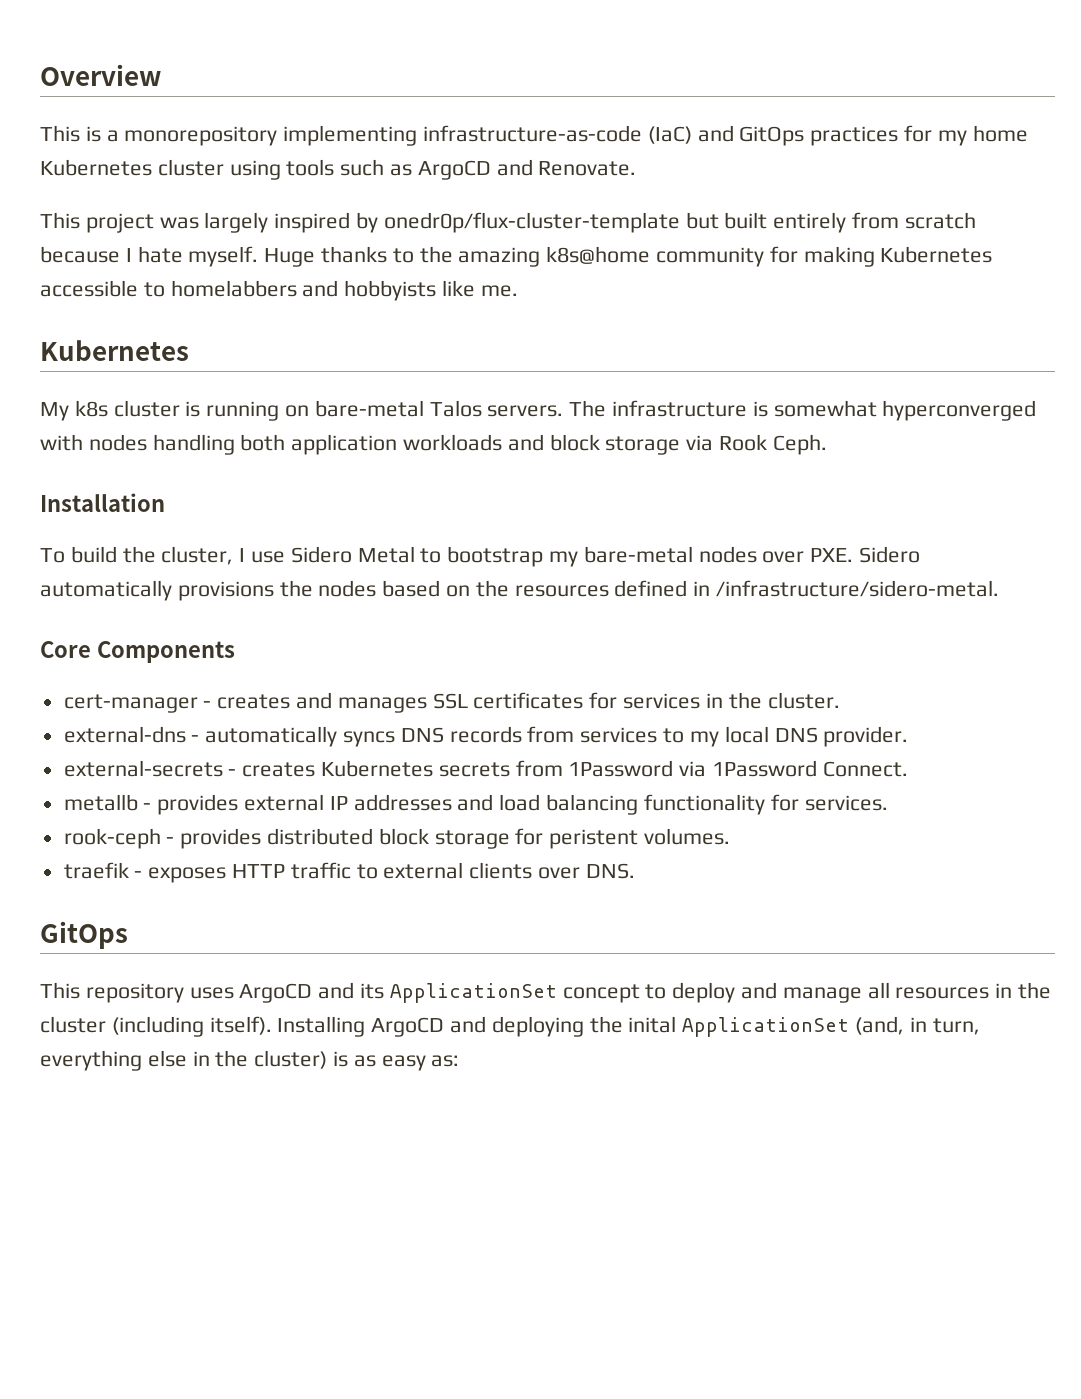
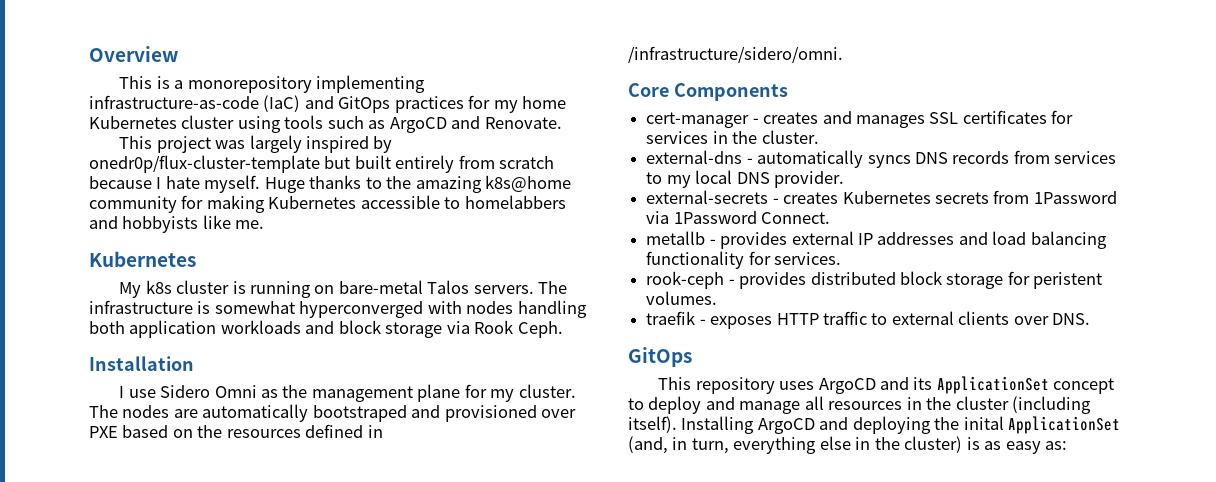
[40,546,921,567] [40,580,377,601] To build the cluster, I use Sidero Metal to bootstrap my bare-metal nodes over PXE. Sidero automatically provisions the nodes -> [119,384,576,402] [89,404,577,422] [89,426,118,438] I use Sidero Omni as the management plane for my cluster. The nodes are automatically bootstraped and provisioned over PXE
[716,580,1000,597] /infrastructure/sidero-metal. -> [628,46,843,63] /infrastructure/sidero/omni.

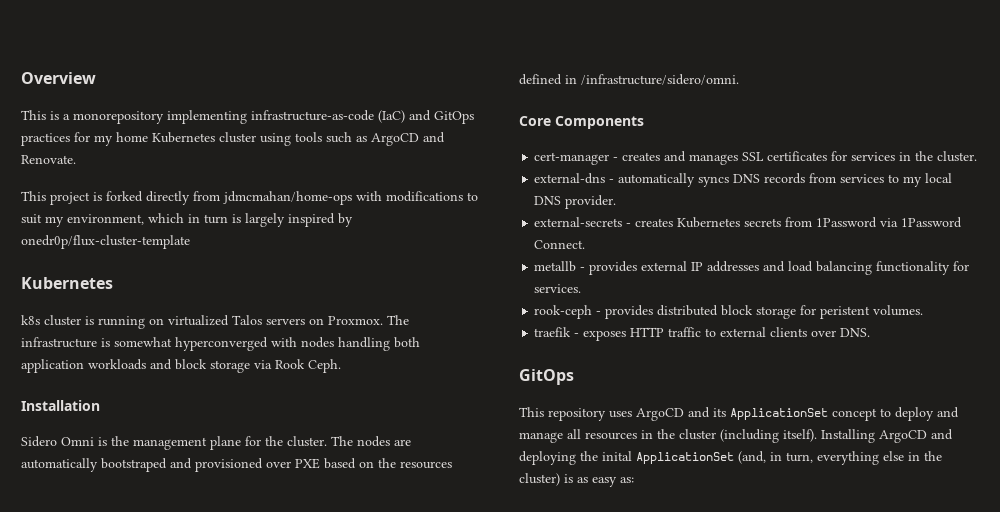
[215,135,393,153] [89,155,555,173] [89,175,572,193] [89,195,566,213] [89,215,265,233] was largely inspired by onedr0p/flux-cluster-template but built entirely from scratch because I hate myself. Huge thanks to the amazing k8s@home community for making Kubernetes accessible to homelabbers and hobbyists like me. -> [93,191,478,205] [21,213,353,227] [21,235,190,249] is forked directly from jdmcmahan/home-ops with modifications to suit my environment, which in turn is largely inspired by onedr0p/flux-cluster-template
[119,282,142,298] My -> (113, 283) none
[338,280,534,294] bare-metal Talos servers. -> [168,315,383,326] virtualized Talos servers on Proxmox.
[119,386,156,398] I use -> (100, 405) none
[260,389,278,398] as -> [98,437,107,446] is
[490,389,515,402] my -> [265,436,283,446] the

